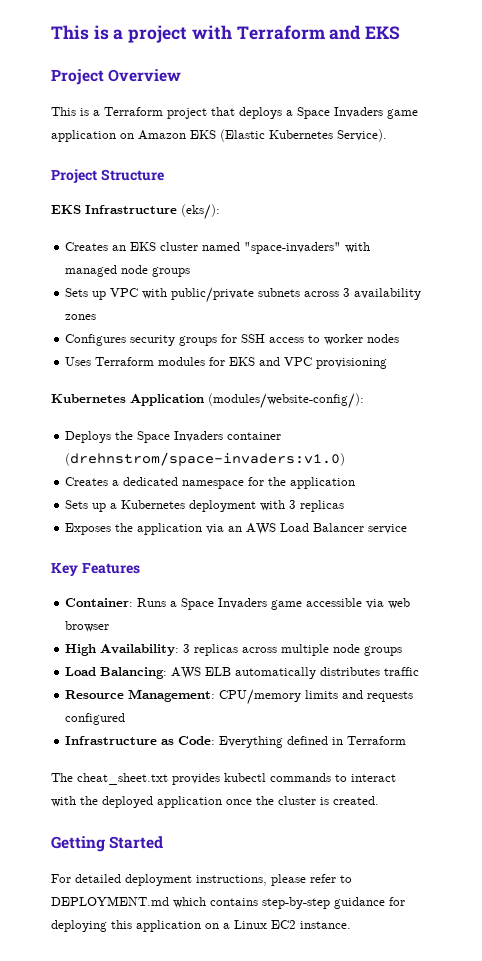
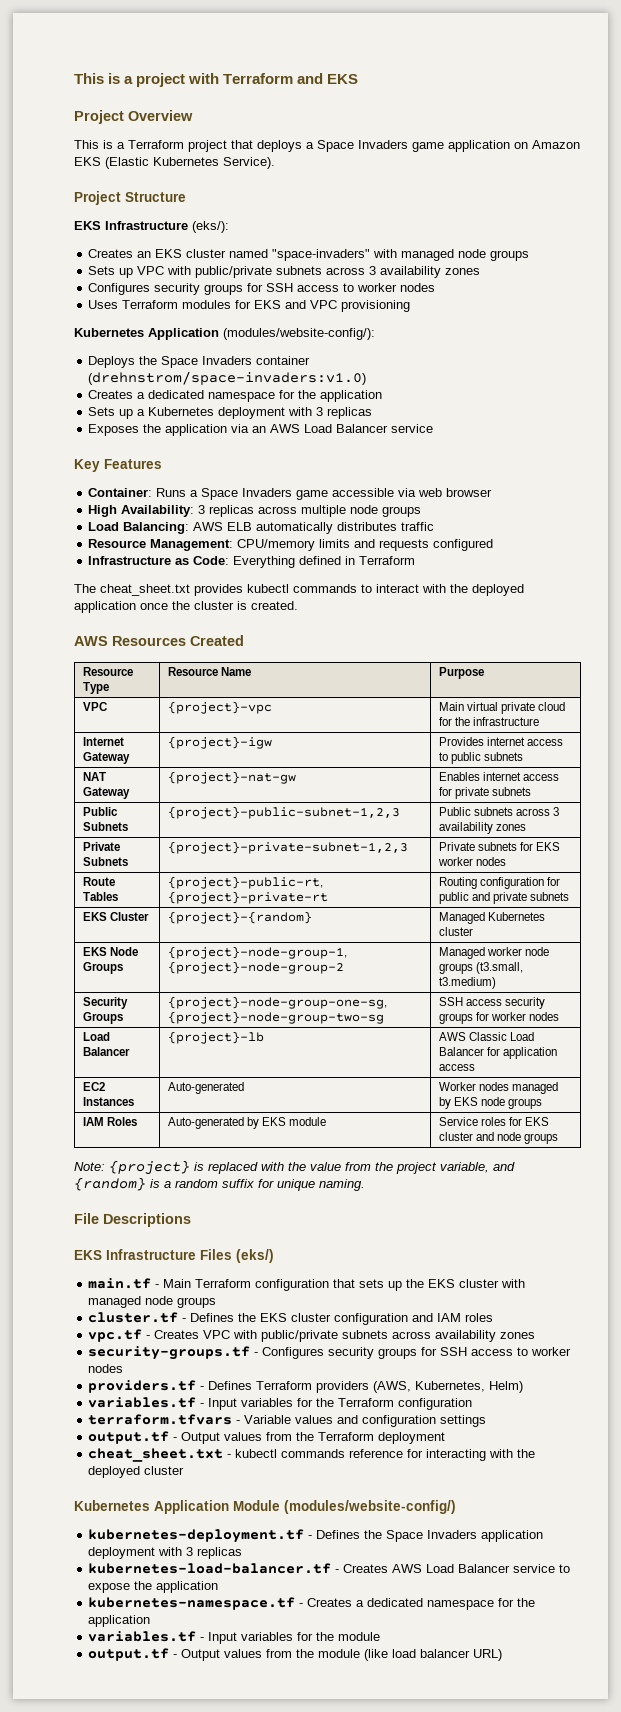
[51,836,164,852] [51,874,352,886] [51,896,405,909] [51,920,351,932] Getting Started // For detailed deployment instructions, please refer to DEPLOYMENT.md which contains step-by-step guidance for deploying this application on a Linux EC2 instance. -> [74,635,244,646] [82,667,133,676] [82,682,109,694] [167,667,252,676] [438,667,484,679] [82,702,107,711] [167,701,272,714] [438,702,566,714] [438,717,540,726] [82,737,124,746] [82,752,130,764] [167,736,272,749] [438,737,564,746] [438,752,524,764] [82,772,106,781] [82,787,130,799] [167,771,296,784] [438,772,560,781] [438,787,532,799] [82,807,118,816] [82,822,128,831] [167,806,400,819] [438,807,560,816] [438,822,527,834] [82,842,120,851] [82,857,128,866] [167,841,408,854] [438,842,561,851] [437,857,507,866] [82,877,115,886] [82,892,118,901] [167,876,323,889] [167,891,328,904] [438,877,561,889] [438,892,570,904] [82,912,150,921] [167,911,312,924] [438,912,546,924] [438,927,473,936] [82,947,139,956] [82,962,123,974] [167,946,347,959] [167,961,344,974] [438,947,550,959] [438,962,524,974] [438,977,496,989] [82,997,128,1009] [82,1012,123,1024] [167,996,387,1009] [167,1011,384,1024] [438,997,546,1009] [438,1012,560,1024] [82,1032,110,1041] [82,1047,130,1056] [167,1031,264,1044] [438,1032,535,1041] [438,1047,558,1059] [438,1064,475,1071] [82,1082,105,1091] [82,1097,134,1106] [167,1082,244,1094] [438,1082,559,1094] [438,1097,543,1109] [82,1117,138,1126] [167,1117,327,1129] [438,1117,550,1126] [438,1132,559,1144] [74,1160,515,1175] [74,1177,365,1191] [74,1213,191,1227] [74,1249,274,1263] [88,1278,526,1291] [88,1296,217,1308] [88,1312,494,1325] [88,1329,536,1342] [88,1346,572,1360] [88,1364,124,1373] [88,1380,524,1393] [88,1397,473,1410] [88,1414,487,1427] [88,1431,446,1444] [88,1448,536,1462] [88,1466,185,1478] [74,1500,456,1514] [88,1529,544,1543] [88,1547,243,1559] [88,1563,571,1574] [88,1581,219,1593] [88,1597,536,1610] [88,1615,151,1627] [88,1631,381,1644] [88,1648,503,1661] AWS Resources Created // Resource Type | Resource Name | Purpose // VPC | {project}-vpc | Main virtual private cloud for the infrastructure // Internet Gateway | {project}-igw | Provides internet access to public subnets // NAT Gateway | {project}-nat-gw | Enables internet access for private subnets // Public Subnets | {project}-public-subnet-1,2,3 | Public subnets across 3 availability zones // Private Subnets | {project}-private-subnet-1,2,3 | Private subnets for EKS worker nodes // Route Tables | {project}-public-rt, {project}-private-rt | Routing configuration for public and private subnets // EKS Cluster | {project}-{random} | Managed Kubernetes cluster // EKS Node Groups | {project}-node-group-1, {project}-node-group-2 | Managed worker node groups (t3.small, t3.medium) // Security Groups | {project}-node-group-one-sg, {project}-node-group-two-sg | SSH access security groups for worker nodes // Load Balancer | {project}-lb | AWS Classic Load Balancer for application access // EC2 Instances | Auto-generated | Worker nodes managed by EKS node groups // IAM Roles | Auto-generated by EKS module | Service roles for EKS cluster and node groups // Note: {project} is replaced with the value from the project variable, and {random} is a random suffix for unique naming. // File Descriptions // EKS Infrastructure Files (eks/) // main.tf - Main Terraform configuration that sets up the EKS cluster with managed node groups // cluster.tf - Defines the EKS cluster configuration and IAM roles // vpc.tf - Creates VPC with public/private subnets across availability zones // security-groups.tf - Configures security groups for SSH access to worker nodes // providers.tf - Defines Terraform providers (AWS, Kubernetes, Helm) // variables.tf - Input variables for the Terraform configuration // terraform.tfvars - Variable values and configuration settings // output.tf - Output values from the Terraform deployment // cheat_sheet.txt - kubectl commands reference for interacting with the deployed cluster // Kubernetes Application Module (modules/website-config/) // kubernetes-deployment.tf - Defines the Space Invaders application deployment with 3 replicas // kubernetes-load-balancer.tf - Creates AWS Load Balancer service to expose the application // kubernetes-namespace.tf - Creates a dedicated namespace for the application // variables.tf - Input variables for the module // output.tf - Output values from the module (like load balancer URL)

